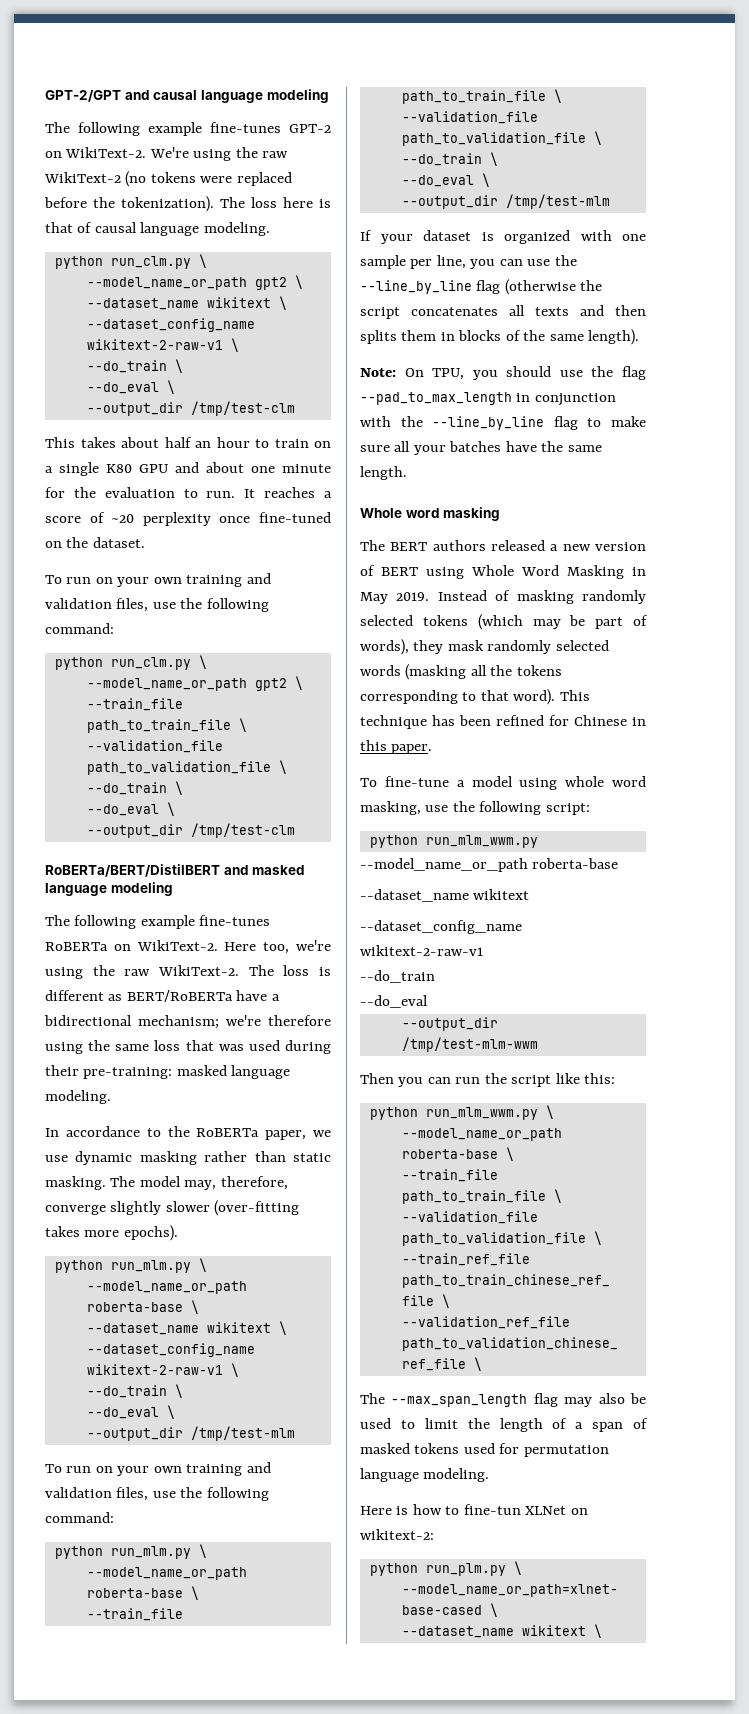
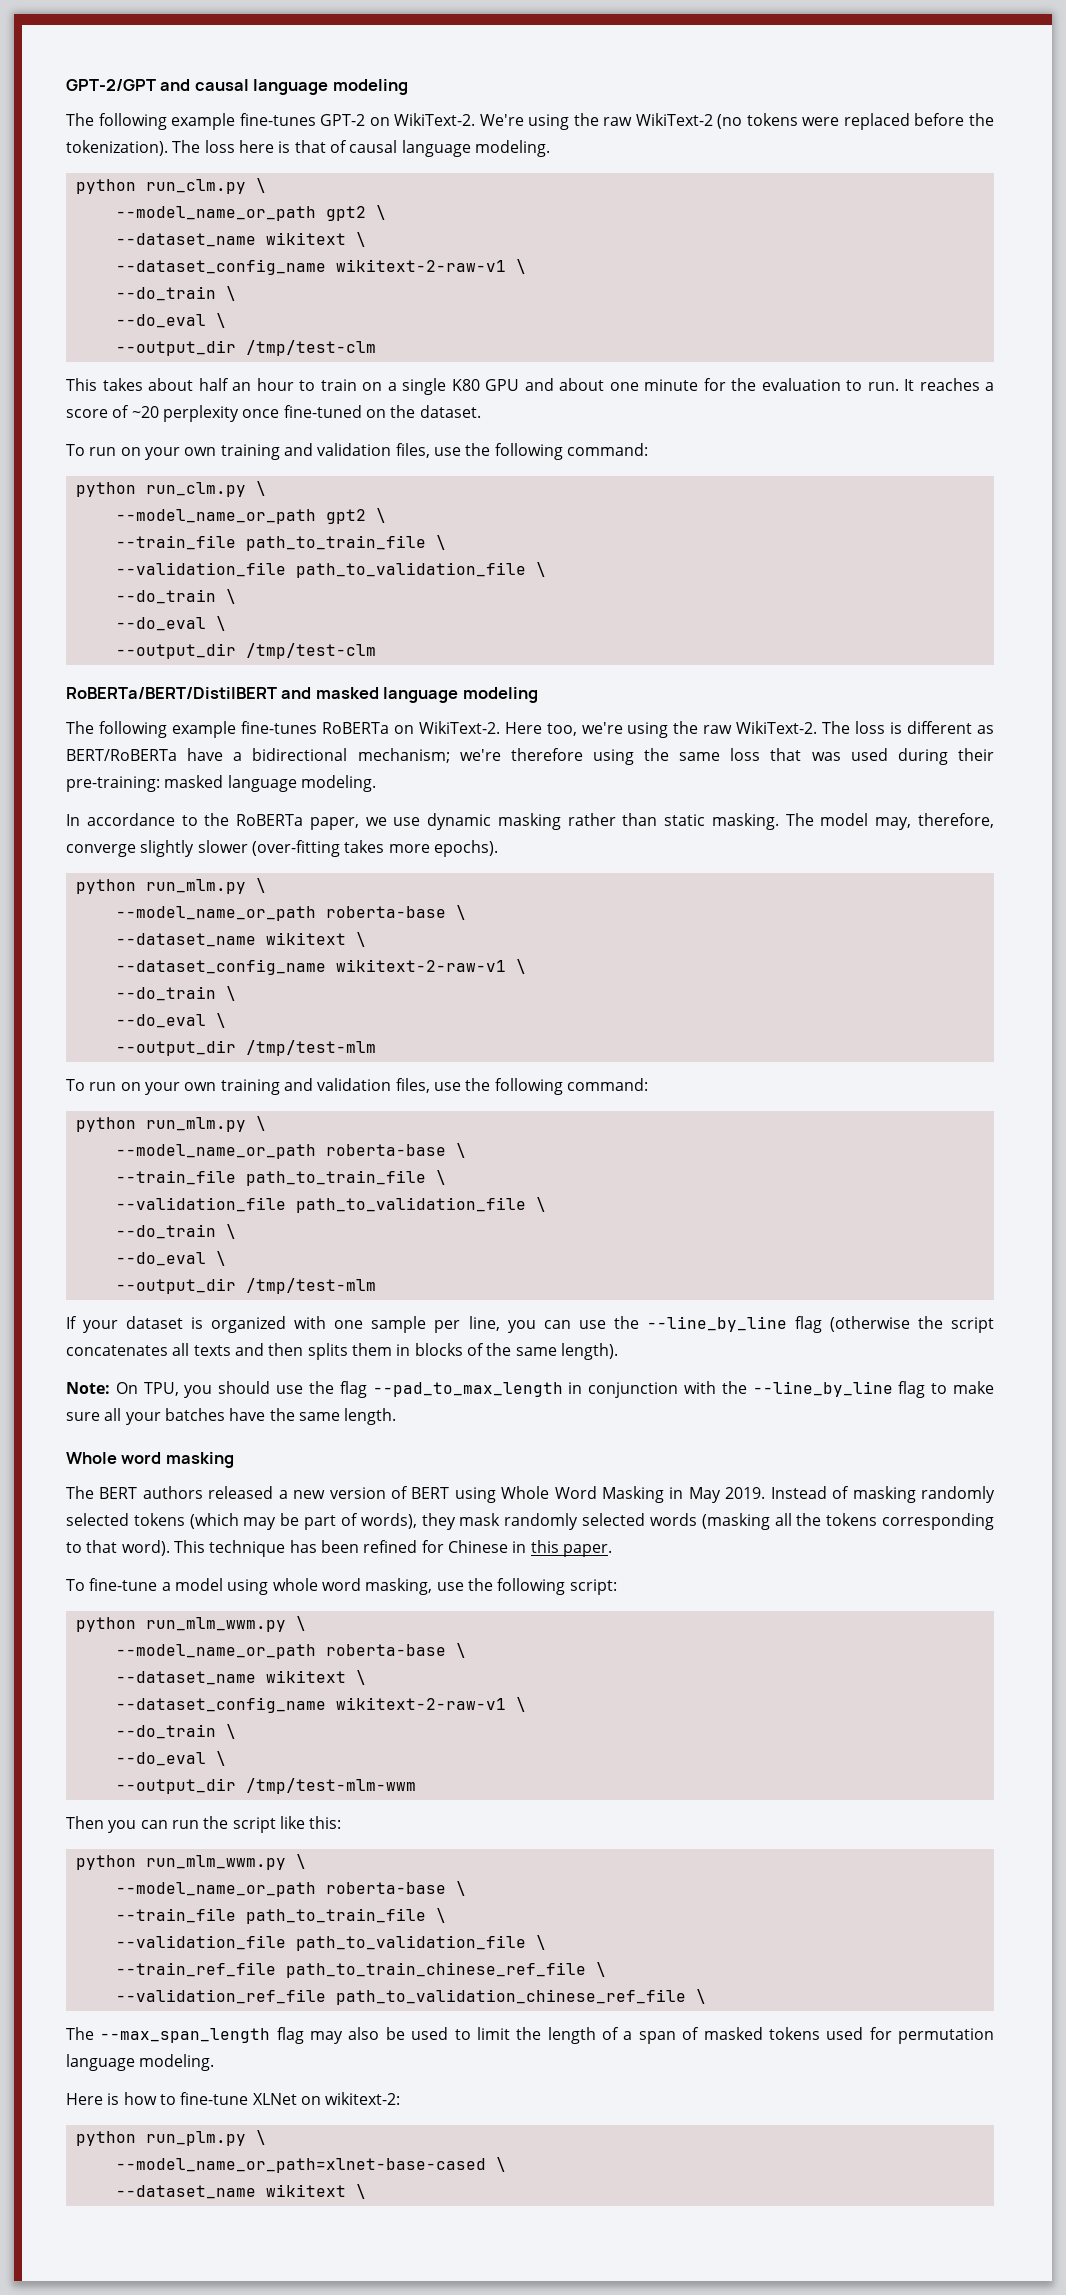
[360,858,619,872] [360,889,530,902] [360,920,522,934] [360,945,483,956] [360,970,435,983] [360,995,428,1008] // --model_name_or_path roberta-base // --dataset_name wikitext // --dataset_config_name wikitext-2-raw-v1 // --do_train // --do_eval -> [295,1616,306,1631] [115,1643,466,1659] [115,1670,366,1685] [115,1697,526,1713] [115,1724,236,1739] [115,1751,226,1766] \ // --model_name_or_path roberta-base \ // --dataset_name wikitext \ // --dataset_config_name wikitext-2-raw-v1 \ // --do_train \ // --do_eval \
[463,1504,521,1515] fine-tun -> [180,2092,249,2105] fine-tune

